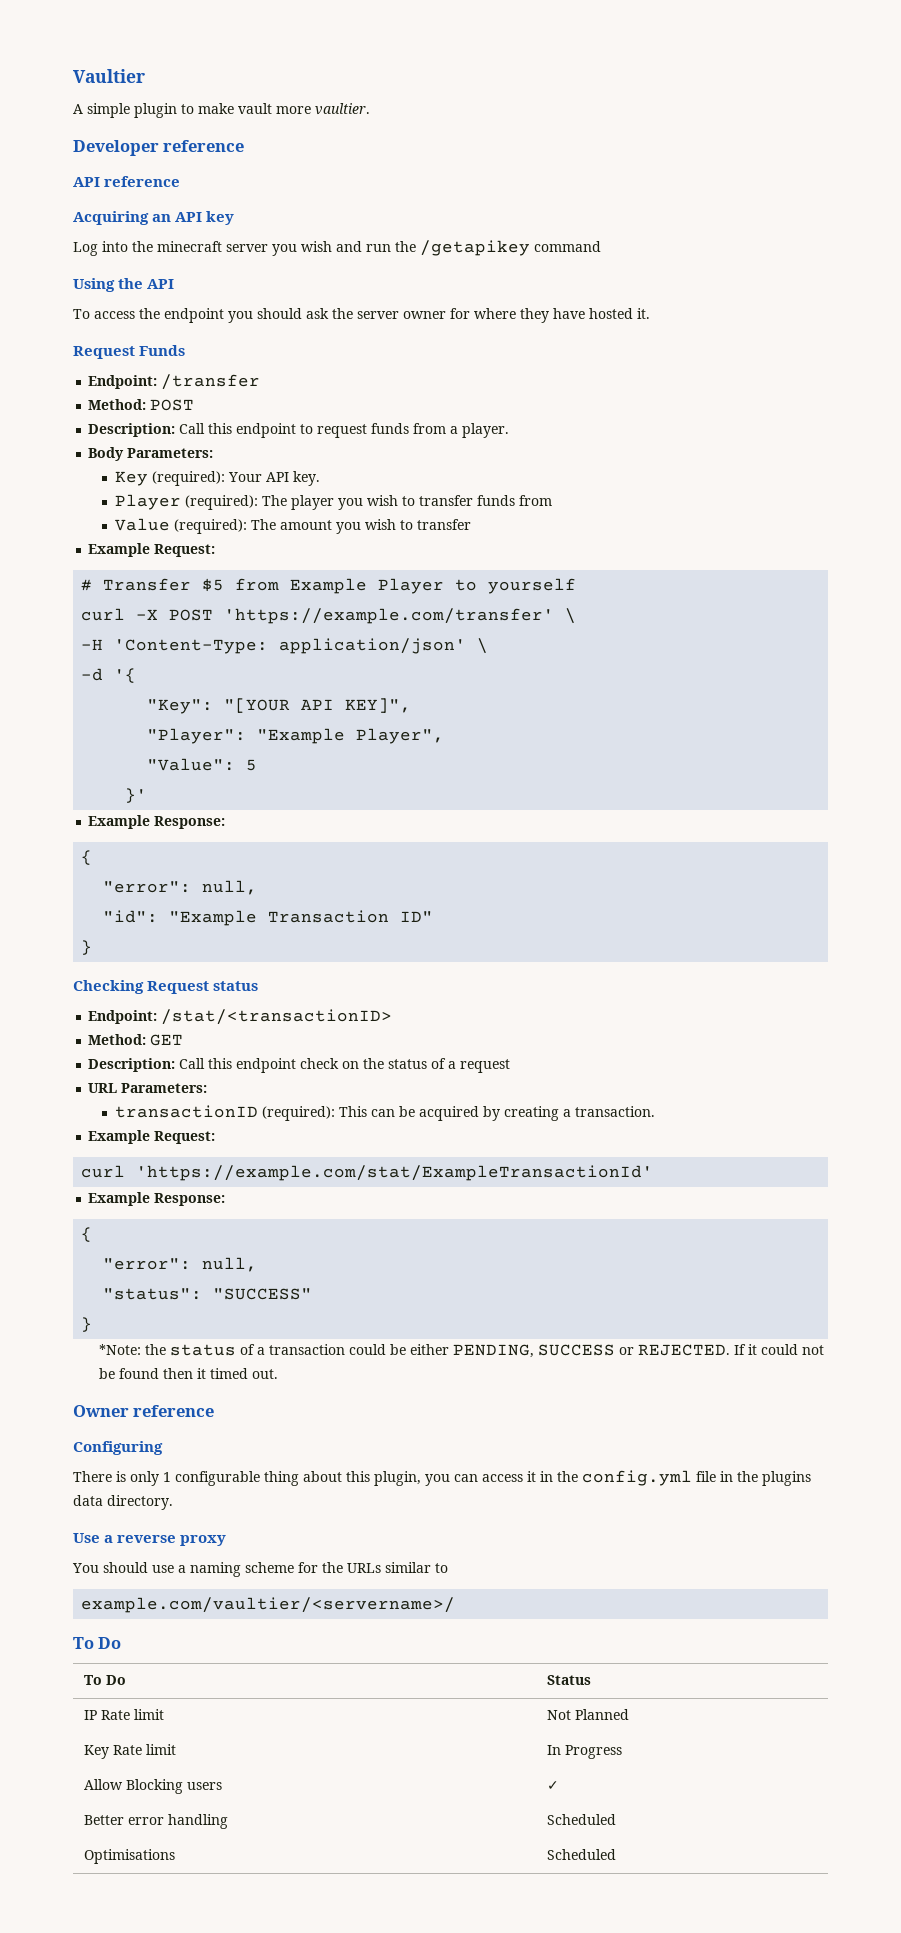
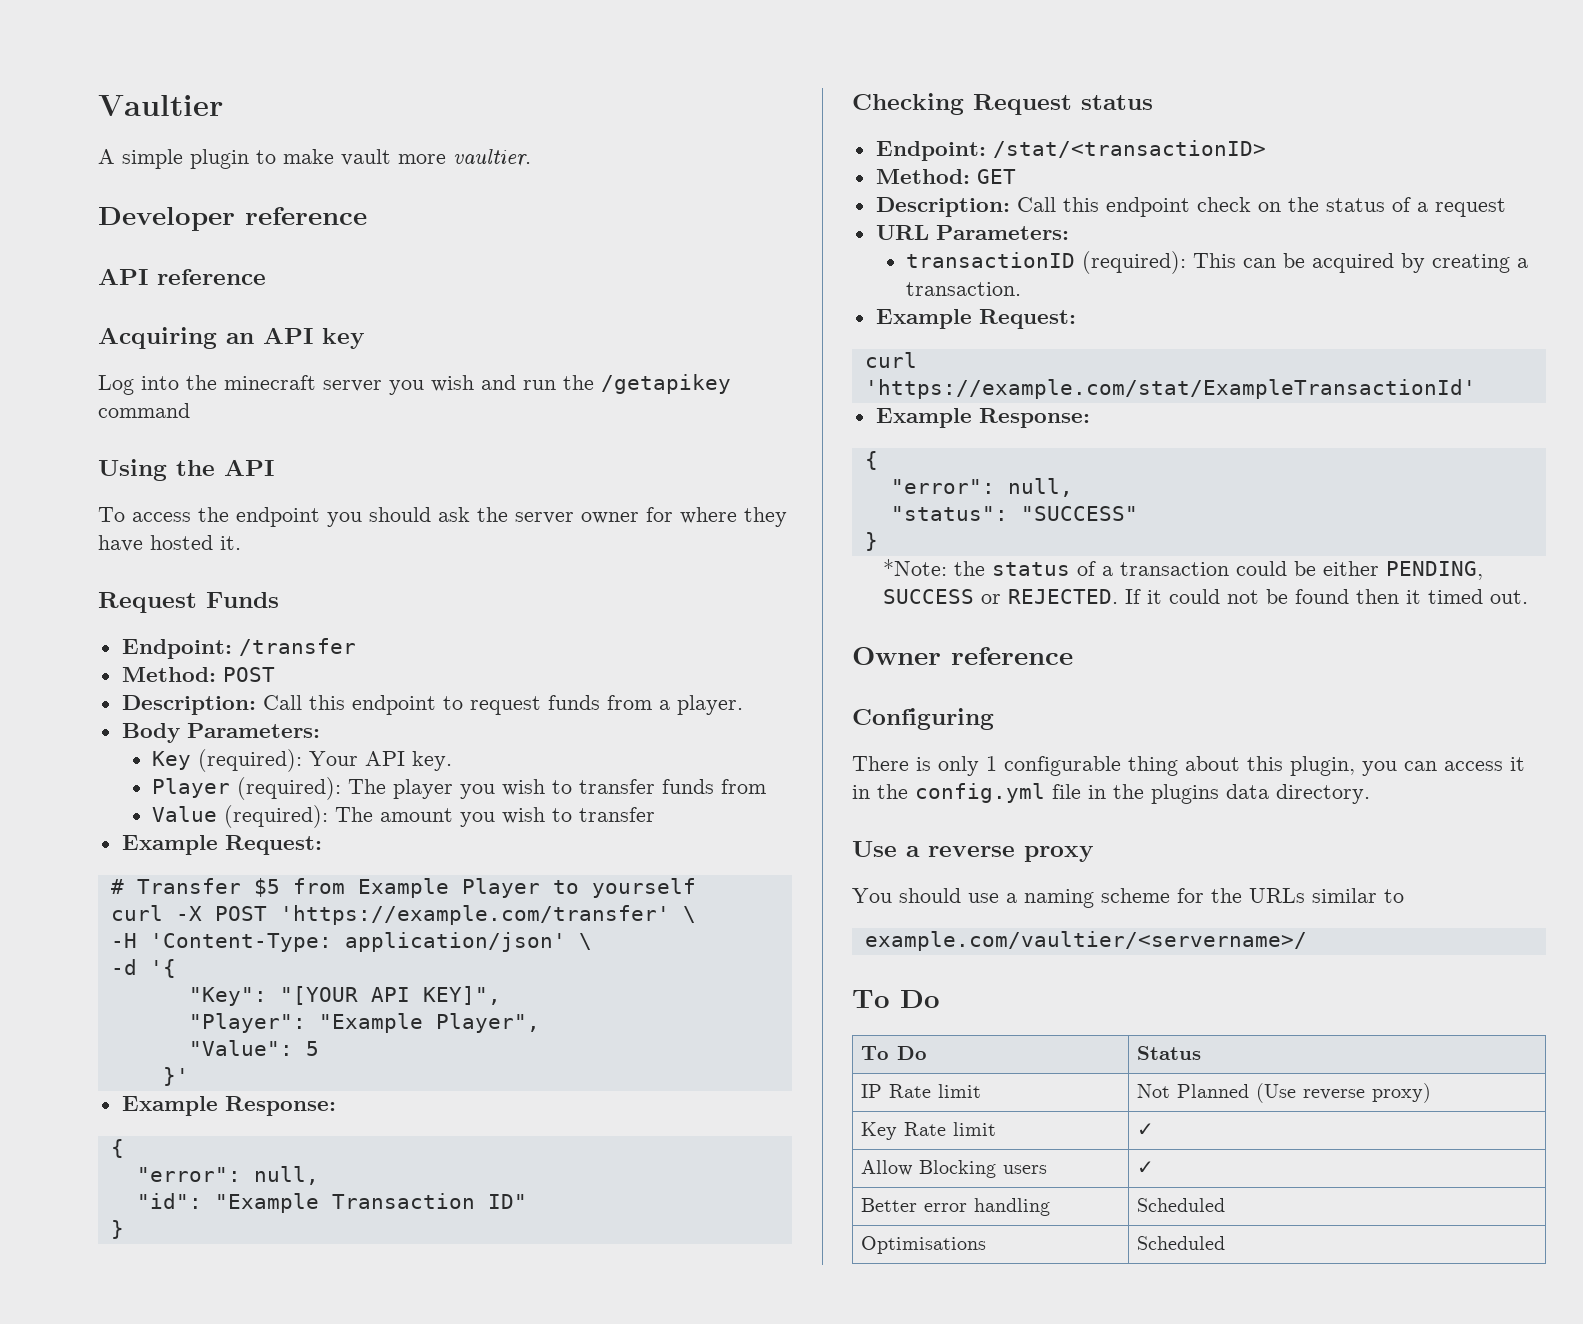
(629, 1714) none -> [1256,1083,1432,1103] (Use reverse proxy)
[546,1745,622,1759] In Progress -> [1137,1123,1155,1136] ✓

